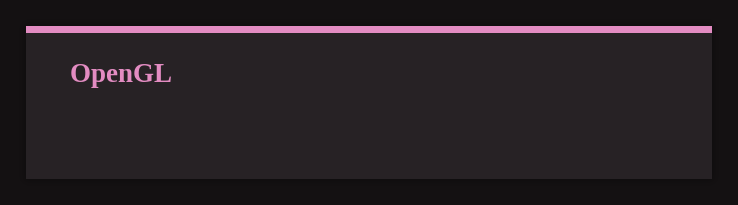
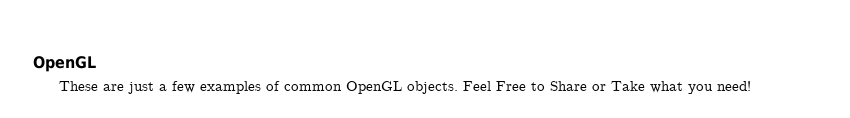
[70,64,172,88] OpenGL -> [33,56,96,72] [59,81,752,94] OpenGL // These are just a few examples of common OpenGL objects. Feel Free to Share or Take what you need!

